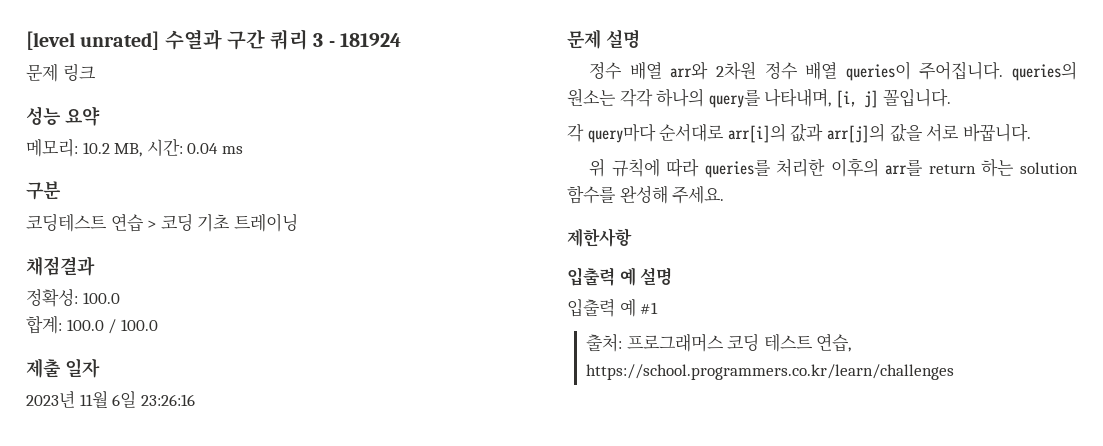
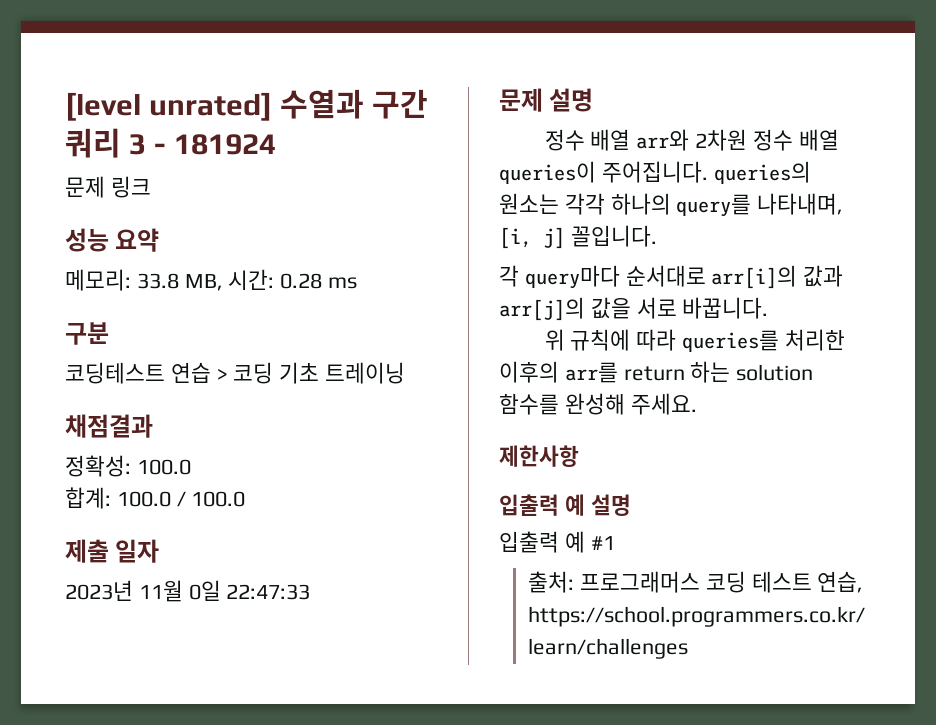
[82,142,110,154] 10.2 -> [136,273,179,289] 33.8
[187,143,219,154] 0.04 -> [280,273,323,289] 0.28
[112,391,195,408] 6일 23:26:16 -> [188,580,311,601] 0일 22:47:33

